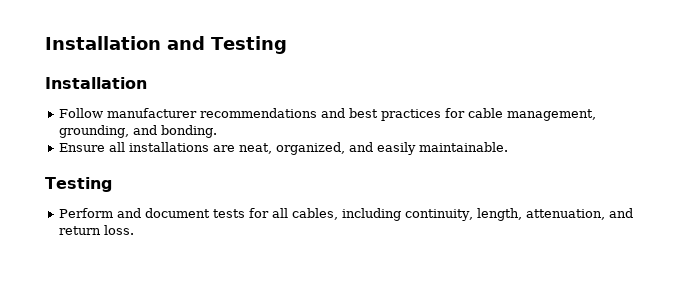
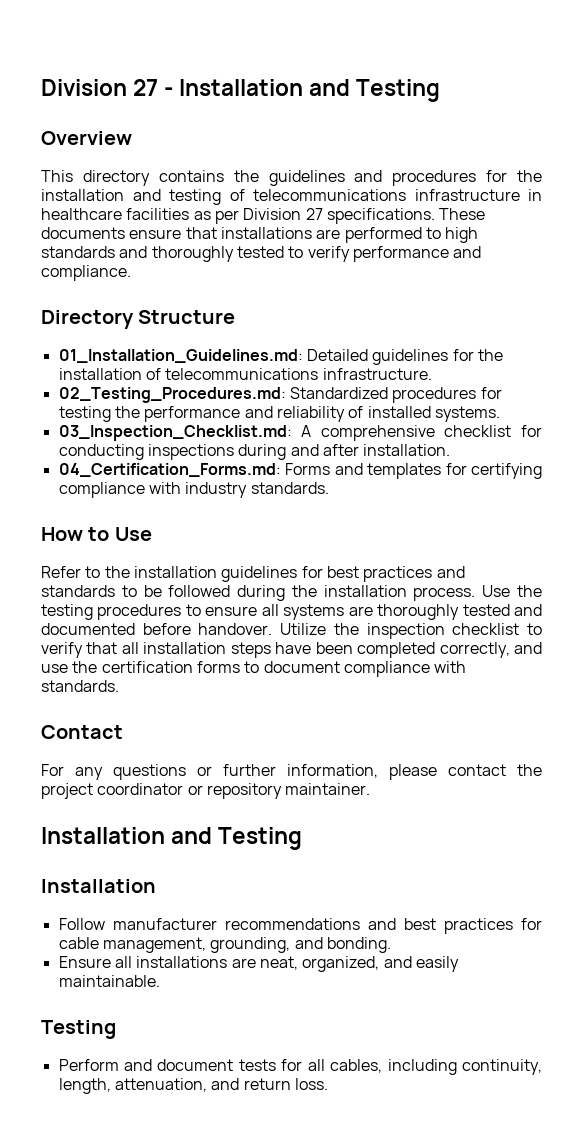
(45, 43) none -> [41,79,441,102] [41,131,132,145] [41,170,542,186] [41,189,542,205] [41,208,486,224] [41,227,479,243] [41,246,482,262] [41,265,131,281] [41,310,236,329] [58,349,503,365] [58,368,432,380] [58,387,502,403] [58,406,500,422] [58,425,542,441] [58,444,451,460] [58,463,542,479] [58,482,329,498] [41,527,152,541] [41,566,465,582] [41,585,542,601] [41,604,543,620] [41,623,542,639] [41,642,542,658] [41,661,467,677] [41,680,119,692] [41,725,123,739] [41,764,542,780] [41,783,371,799] Division 27 - Installation and Testing // Overview // This directory contains the guidelines and procedures for the installation and testing of telecommunications infrastructure in healthcare facilities as per Division 27 specifications. These documents ensure that installations are performed to high standards and thoroughly tested to verify performance and compliance. // Directory Structure // 01_Installation_Guidelines.md: Detailed guidelines for the installation of telecommunications infrastructure. // 02_Testing_Procedures.md: Standardized procedures for testing the performance and reliability of installed systems. // 03_Inspection_Checklist.md: A comprehensive checklist for conducting inspections during and after installation. // 04_Certification_Forms.md: Forms and templates for certifying compliance with industry standards. // How to Use // Refer to the installation guidelines for best practices and standards to be followed during the installation process. Use the testing procedures to ensure all systems are thoroughly tested and documented before handover. Utilize the inspection checklist to verify that all installation steps have been completed correctly, and use the certification forms to document compliance with standards. // Contact // For any questions or further information, please contact the project coordinator or repository maintainer. //

